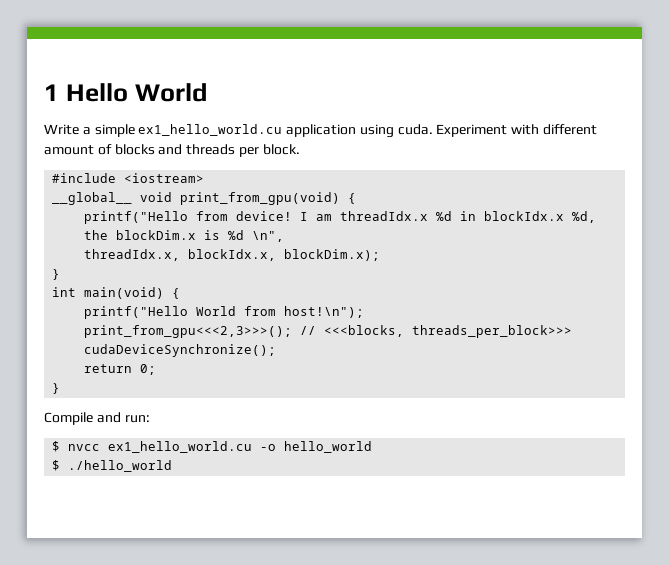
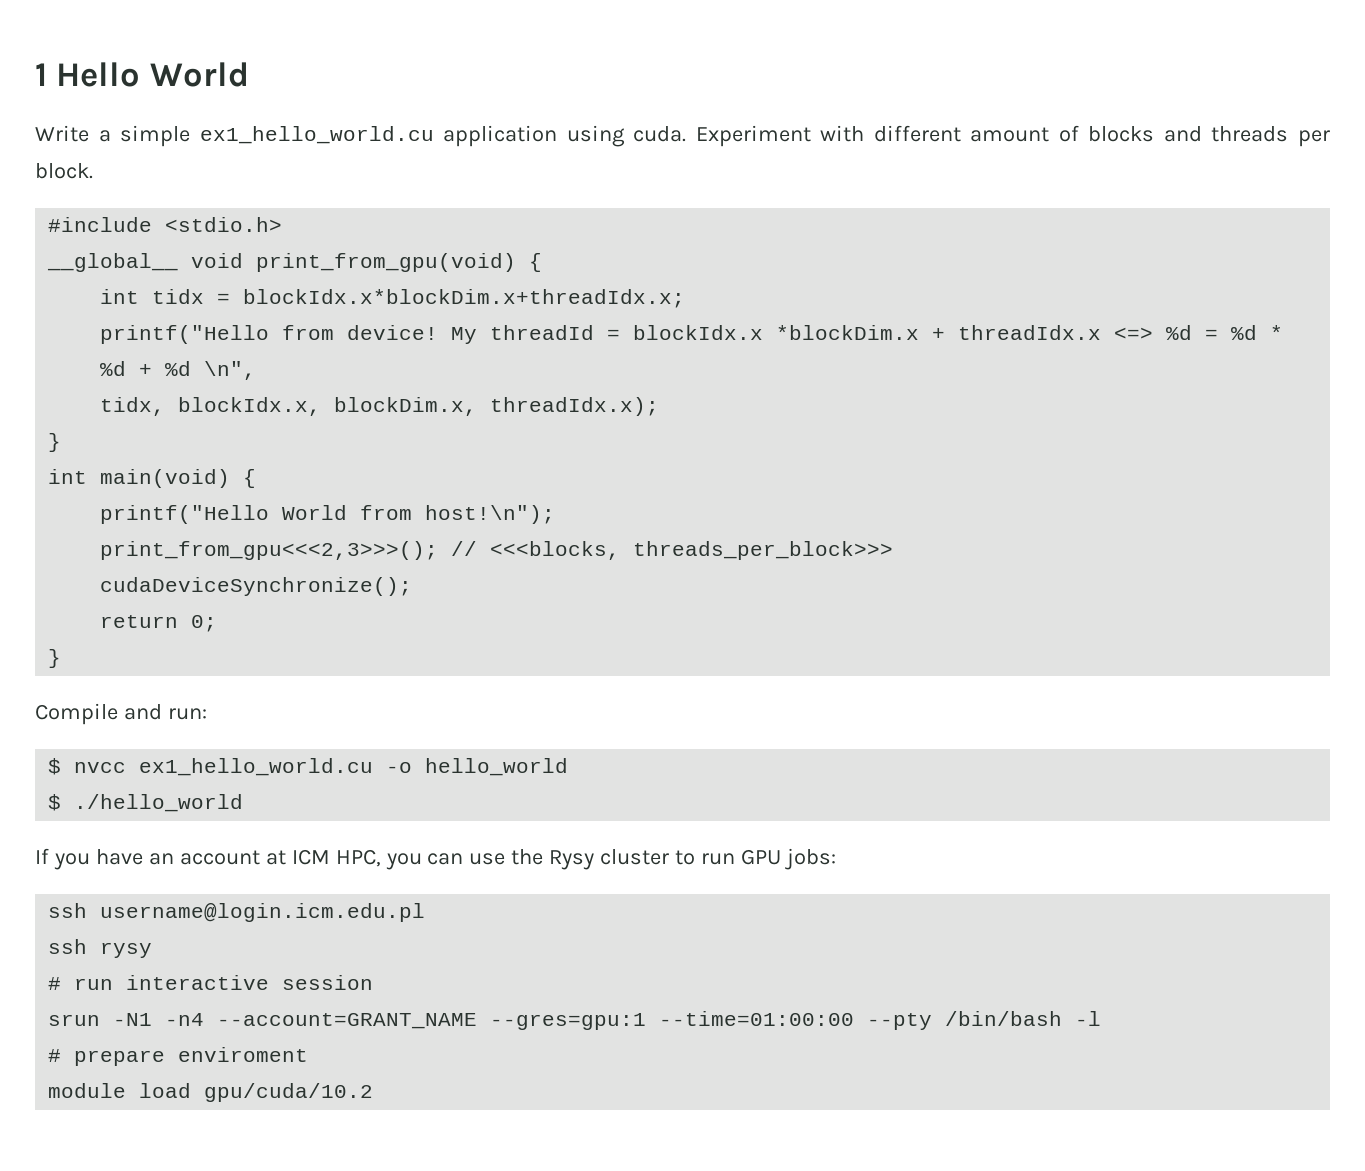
[124,173,205,183] <iostream> -> [165,217,283,232] <stdio.h>
(357, 198) none -> [100,289,686,308] // int tidx = blockIdx.x*blockDim.x+threadIdx.x;
[300,211,597,223] [84,230,285,242] [84,249,381,261] I am threadIdx.x %d in blockIdx.x %d, the blockDim.x is %d \n", // threadIdx.x, blockIdx.x, blockDim.x); -> [451,325,1284,344] [100,361,257,380] [100,397,660,416] My threadId = blockIdx.x *blockDim.x + threadIdx.x <=> %d = %d * %d + %d \n", // tidx, blockIdx.x, blockDim.x, threadIdx.x);
(173, 466) none -> [35,848,836,870] [48,903,426,922] [48,939,153,958] [48,975,374,990] [48,1011,1102,1030] [48,1047,309,1066] [48,1083,374,1102] // If you have an account at ICM HPC, you can use the Rysy cluster to run GPU jobs: // ssh username@login.icm.edu.pl // ssh rysy // # run interactive session // srun -N1 -n4 --account=GRANT_NAME --gres=gpu:1 --time=01:00:00 --pty /bin/bash -l // # prepare enviroment // module load gpu/cuda/10.2

